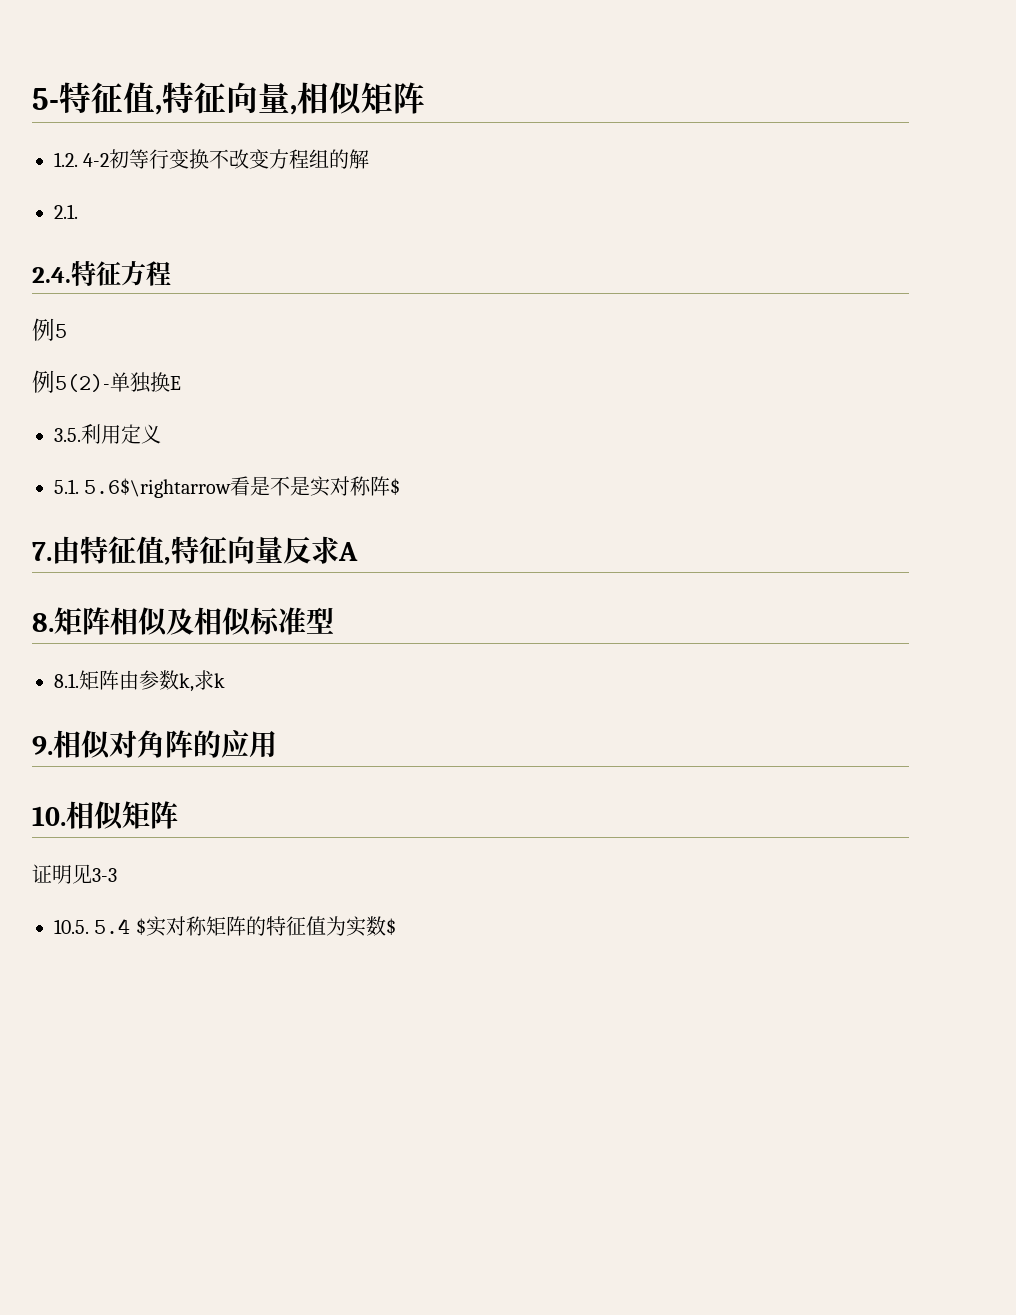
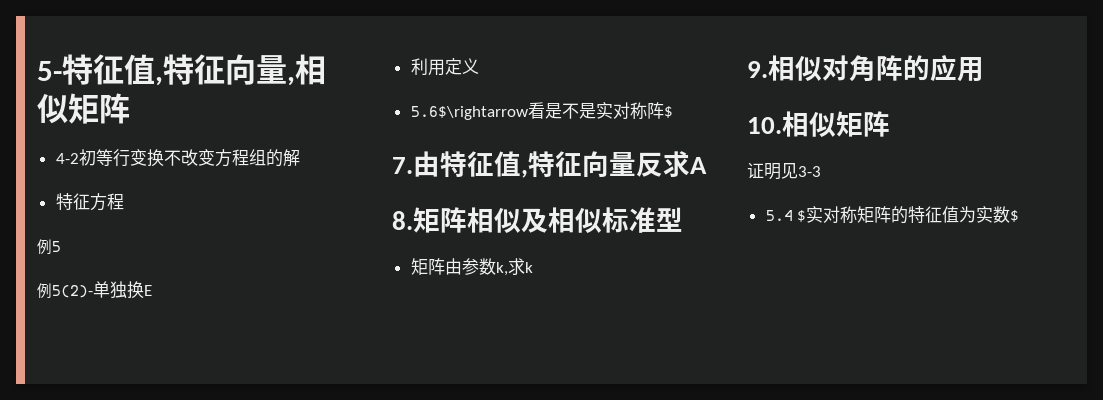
[54,152,78,167] 1.2. -> (130, 108) none
[54,204,78,219] [32,267,71,283] 2.1. // 2.4. -> (300, 158) none
[54,428,81,442] 3.5. -> (152, 290) none
[54,479,79,494] 5.1. -> (479, 66) none
[54,673,79,688] 8.1. -> (683, 219) none
[54,919,89,934] 10.5. -> (821, 171) none

